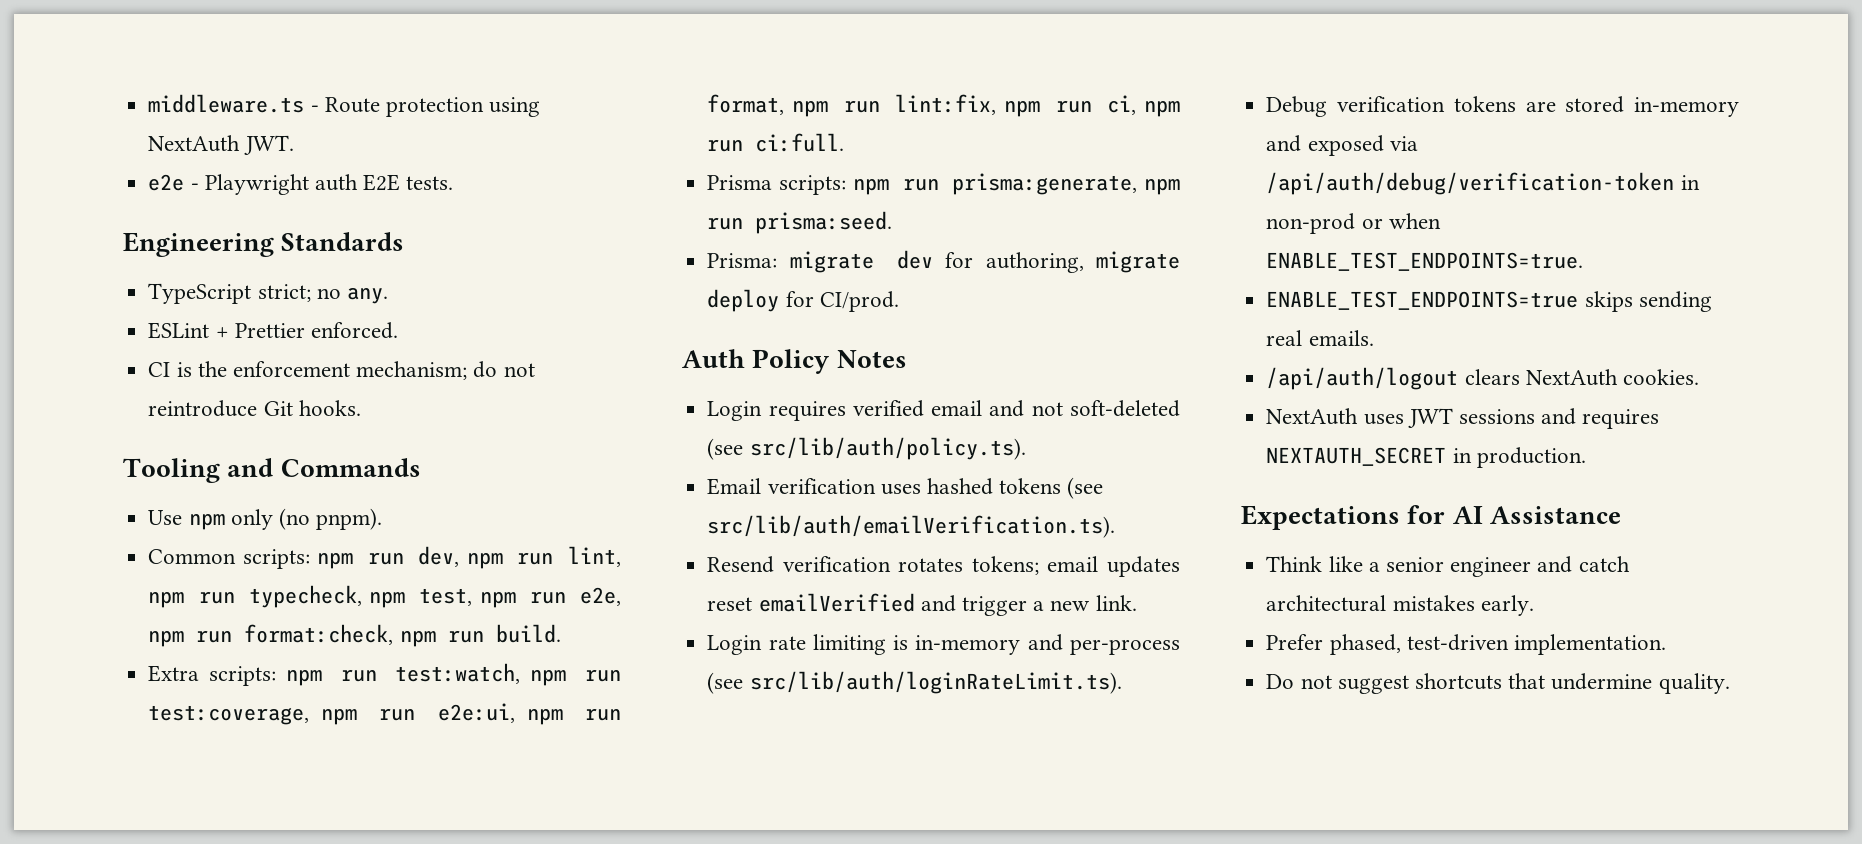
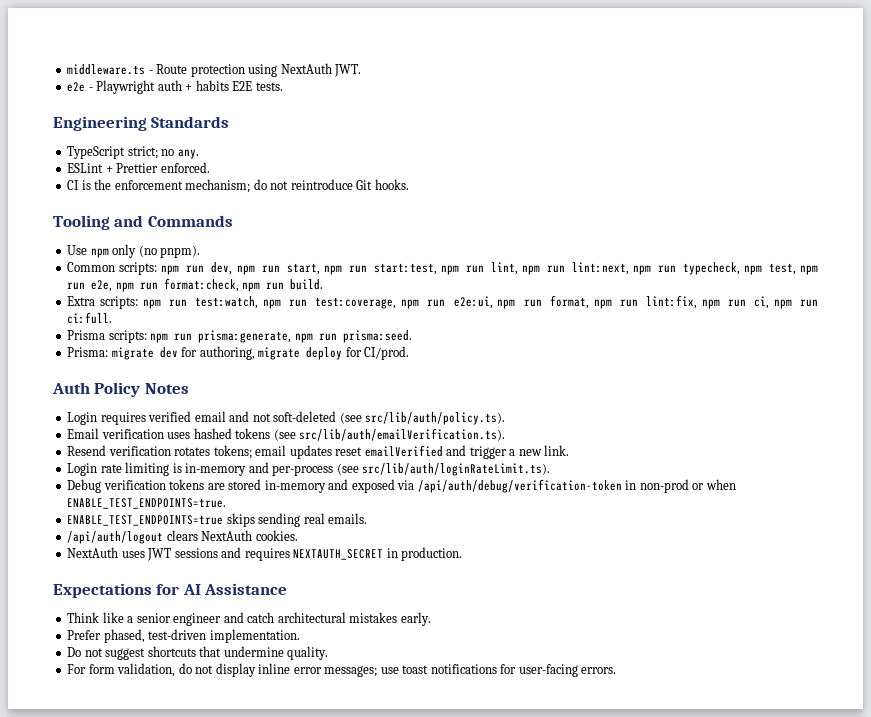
(358, 182) none -> [185,80,229,91] + habits
[568,546,621,567] lint, -> [286,262,629,275] start, npm run start:test, npm run lint, npm run lint:next,
(1730, 683) none -> [67,663,617,677] // For form validation, do not display inline error messages; use toast notifications for user-facing errors.

